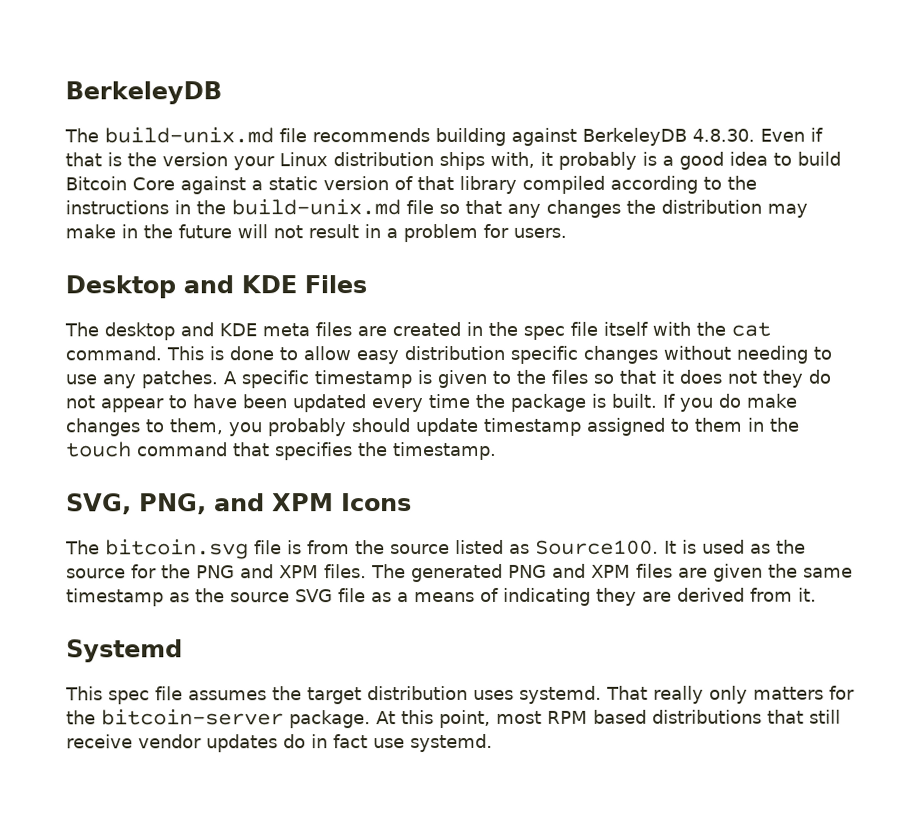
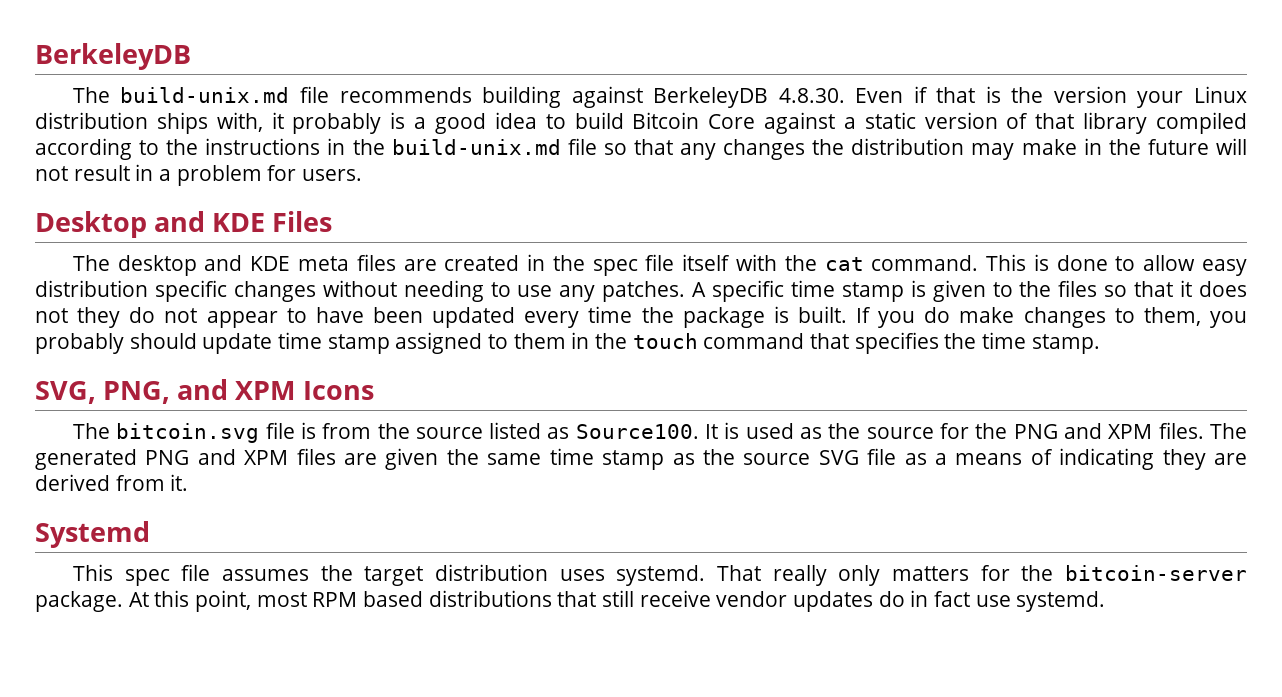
[314,370,412,389] timestamp -> [790,280,904,302] time stamp
[483,417,582,436] timestamp -> [278,332,390,354] time stamp
[393,441,497,461] timestamp. -> [982,332,1100,354] time stamp.
[66,588,164,607] timestamp -> [549,448,665,470] time stamp

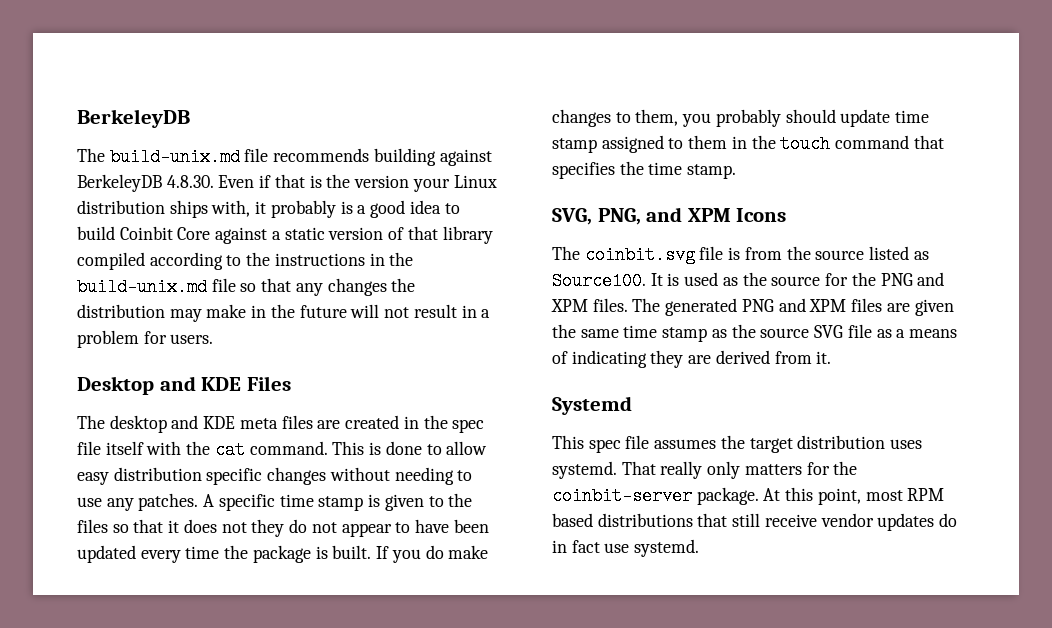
[632,112,700,129] Bitcoin -> [119,226,173,240] Coinbit
[116,423,260,443] bitcoin.svg -> [584,246,695,264] coinbit.svg
[1064,565,1247,581] bitcoin-server -> [552,487,692,505] coinbit-server

